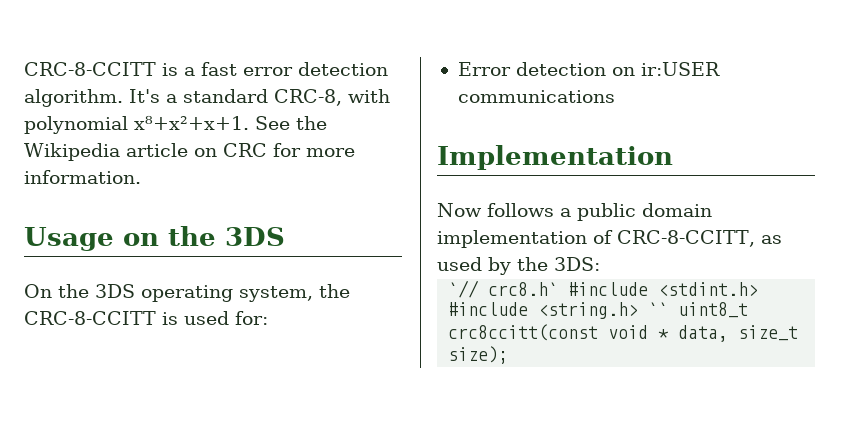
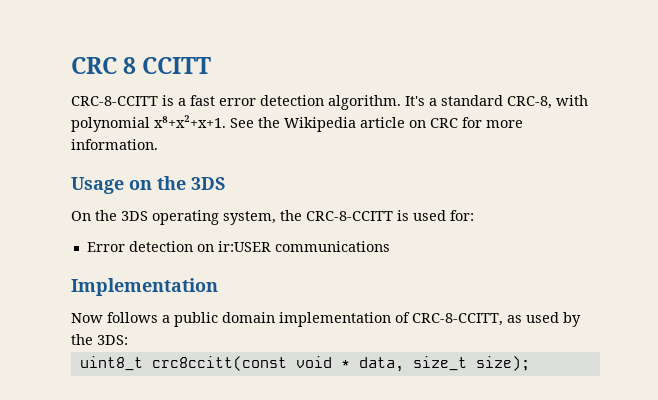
(24, 69) none -> [71,57,212,74] CRC 8 CCITT //
[448,280,759,298] [448,302,669,319] `// crc8.h` #include <stdint.h> #include <string.h> `` -> (128, 340) none

